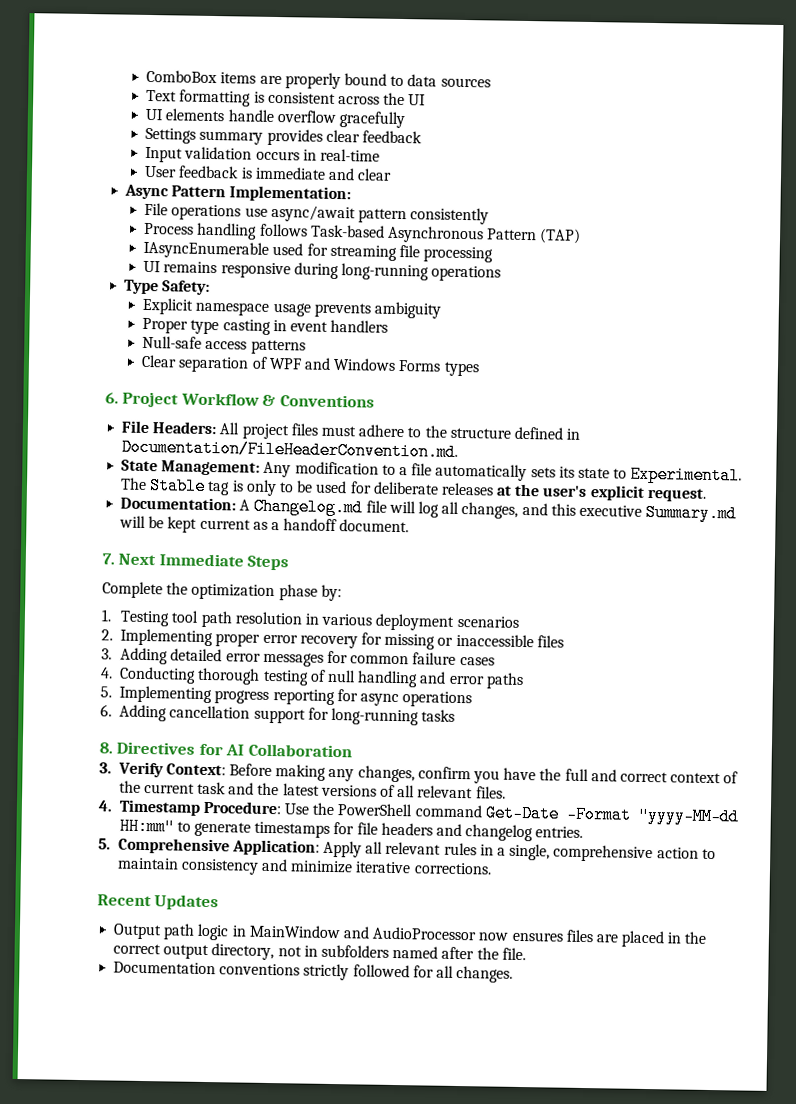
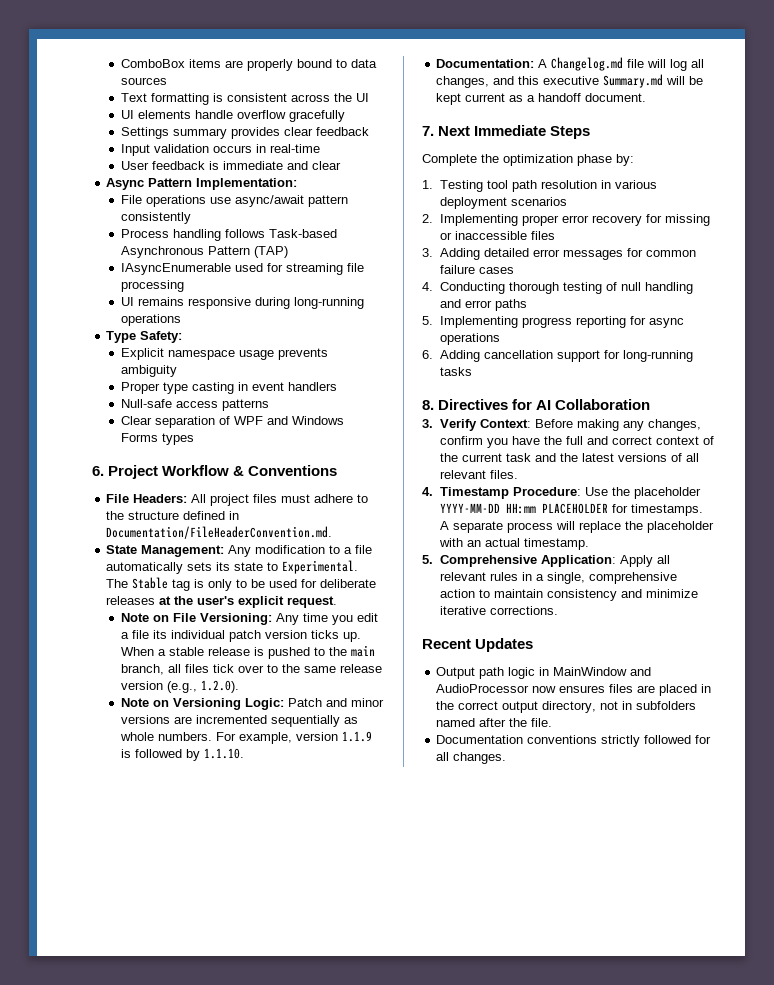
(707, 494) none -> [121,613,379,625] [121,630,362,642] [121,645,376,659] [121,664,383,675] [121,680,240,693] [121,698,385,710] [121,715,359,727] [120,731,373,744] [121,748,245,761] // Note on File Versioning: Any time you edit a file its individual patch version ticks up. When a stable release is pushed to the main branch, all files tick over to the same release version (e.g., 1.2.0). // Note on Versioning Logic: Patch and minor versions are incremented sequentially as whole numbers. For example, version 1.1.9 is followed by 1.1.10.
[337,803,739,826] [118,817,584,842] PowerShell command Get-Date -Format "yyyy-MM-dd HH:mm" to generate timestamps for file headers and changelog entries. -> [633,487,701,499] [439,503,703,516] [439,521,714,533] [438,538,589,550] placeholder YYYY-MM-DD HH:mm PLACEHOLDER for timestamps. A separate process will replace the placeholder with an actual timestamp.

